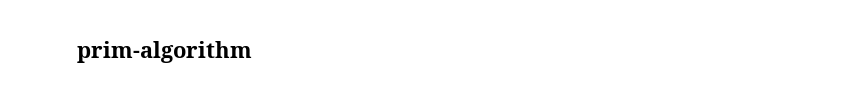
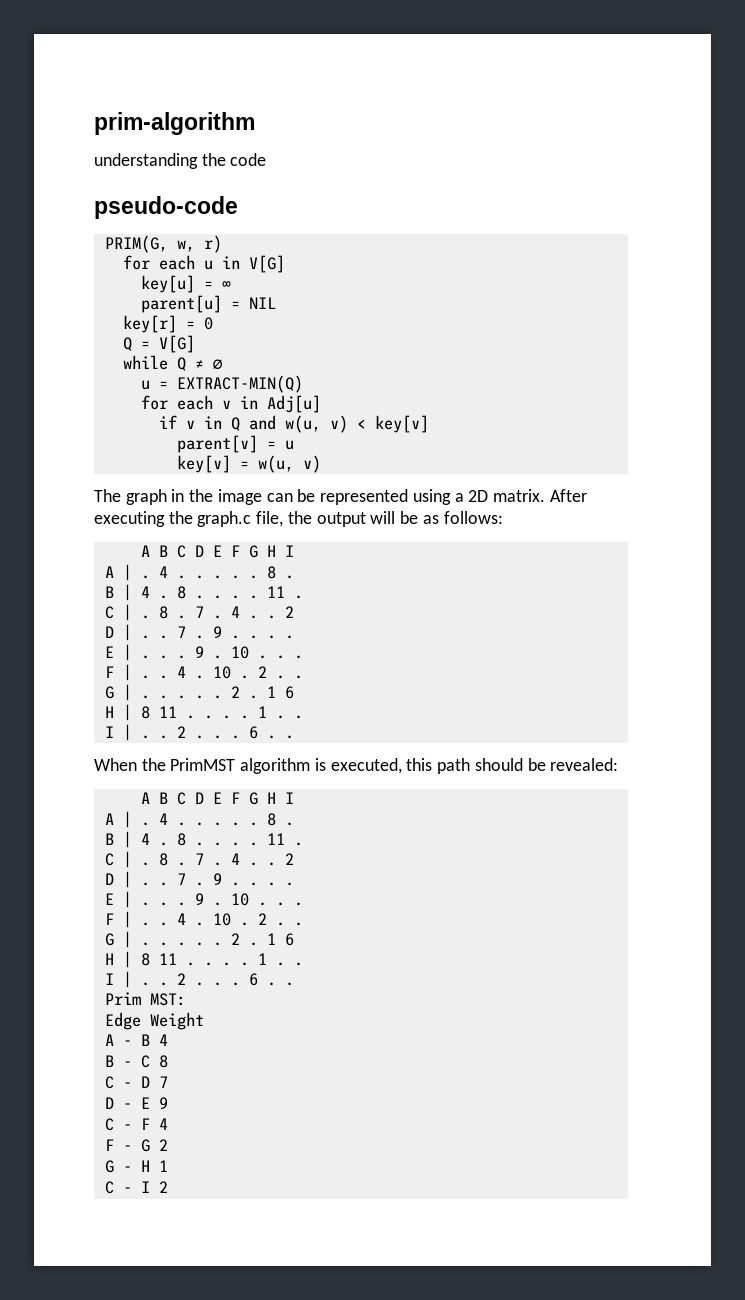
(252, 52) none -> [94,153,267,169] [94,196,238,219] [104,235,222,253] [122,255,285,273] [140,275,231,293] [140,295,276,313] [122,315,213,333] [122,335,195,353] [122,355,222,371] [140,375,303,393] [140,395,321,413] [158,415,429,433] [176,435,294,453] [176,455,321,473] [94,489,587,505] [94,511,503,527] [140,545,294,558] [104,564,294,581] [104,584,303,601] [104,604,294,621] [104,624,294,641] [104,644,303,661] [104,664,303,681] [104,684,294,701] [104,704,303,721] [104,724,294,741] [94,758,619,774] [140,792,294,805] [104,811,294,828] [104,831,303,848] [104,851,294,868] [104,871,294,888] [104,891,303,908] [104,911,303,928] [104,931,294,948] [104,951,303,968] [104,971,294,988] [104,992,186,1006] [104,1012,204,1030] [104,1034,168,1046] [104,1055,168,1068] [104,1076,168,1089] [104,1097,168,1109] [104,1118,168,1131] [104,1139,168,1152] [104,1160,168,1173] [104,1181,168,1194] // understanding the code // pseudo-code // PRIM(G, w, r) // for each u in V[G] // key[u] = ∞ // parent[u] = NIL // key[r] = 0 // Q = V[G] // while Q ≠ ∅ // u = EXTRACT-MIN(Q) // for each v in Adj[u] // if v in Q and w(u, v) < key[v] // parent[v] = u // key[v] = w(u, v) // The graph in the image can be represented using a 2D matrix. After executing the graph.c file, the output will be as follows: // A B C D E F G H I // A | . 4 . . . . . 8 . // B | 4 . 8 . . . . 11 . // C | . 8 . 7 . 4 . . 2 // D | . . 7 . 9 . . . . // E | . . . 9 . 10 . . . // F | . . 4 . 10 . 2 . . // G | . . . . . 2 . 1 6 // H | 8 11 . . . . 1 . . // I | . . 2 . . . 6 . . // When the PrimMST algorithm is executed, this path should be revealed: // A B C D E F G H I // A | . 4 . . . . . 8 . // B | 4 . 8 . . . . 11 . // C | . 8 . 7 . 4 . . 2 // D | . . 7 . 9 . . . . // E | . . . 9 . 10 . . . // F | . . 4 . 10 . 2 . . // G | . . . . . 2 . 1 6 // H | 8 11 . . . . 1 . . // I | . . 2 . . . 6 . . // Prim MST: // Edge Weight // A - B 4 // B - C 8 // C - D 7 // D - E 9 // C - F 4 // F - G 2 // G - H 1 // C - I 2

